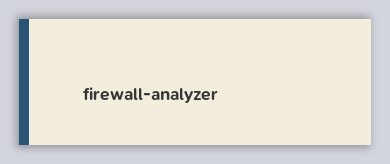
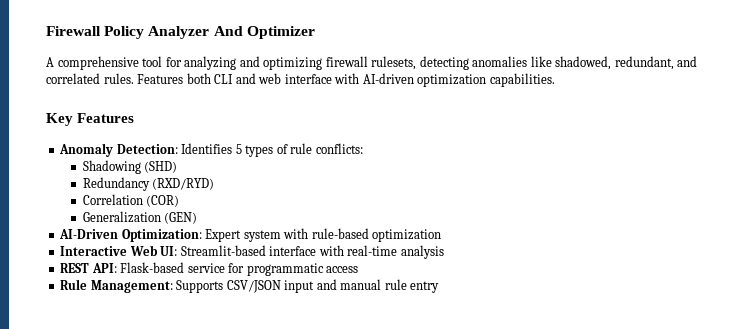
[83,87,218,103] firewall-analyzer -> [46,26,315,39] [46,56,698,70] [46,73,555,87] [46,113,135,126] [59,143,363,157] [82,160,178,174] [82,177,215,191] [82,194,180,207] [82,211,198,224] [59,228,442,242] [60,245,444,259] [60,262,359,276] [60,279,440,293] Firewall Policy Analyzer And Optimizer // A comprehensive tool for analyzing and optimizing firewall rulesets, detecting anomalies like shadowed, redundant, and correlated rules. Features both CLI and web interface with AI-driven optimization capabilities. // Key Features // Anomaly Detection: Identifies 5 types of rule conflicts: // Shadowing (SHD) // Redundancy (RXD/RYD) // Correlation (COR) // Generalization (GEN) // AI-Driven Optimization: Expert system with rule-based optimization // Interactive Web UI: Streamlit-based interface with real-time analysis // REST API: Flask-based service for programmatic access // Rule Management: Supports CSV/JSON input and manual rule entry

